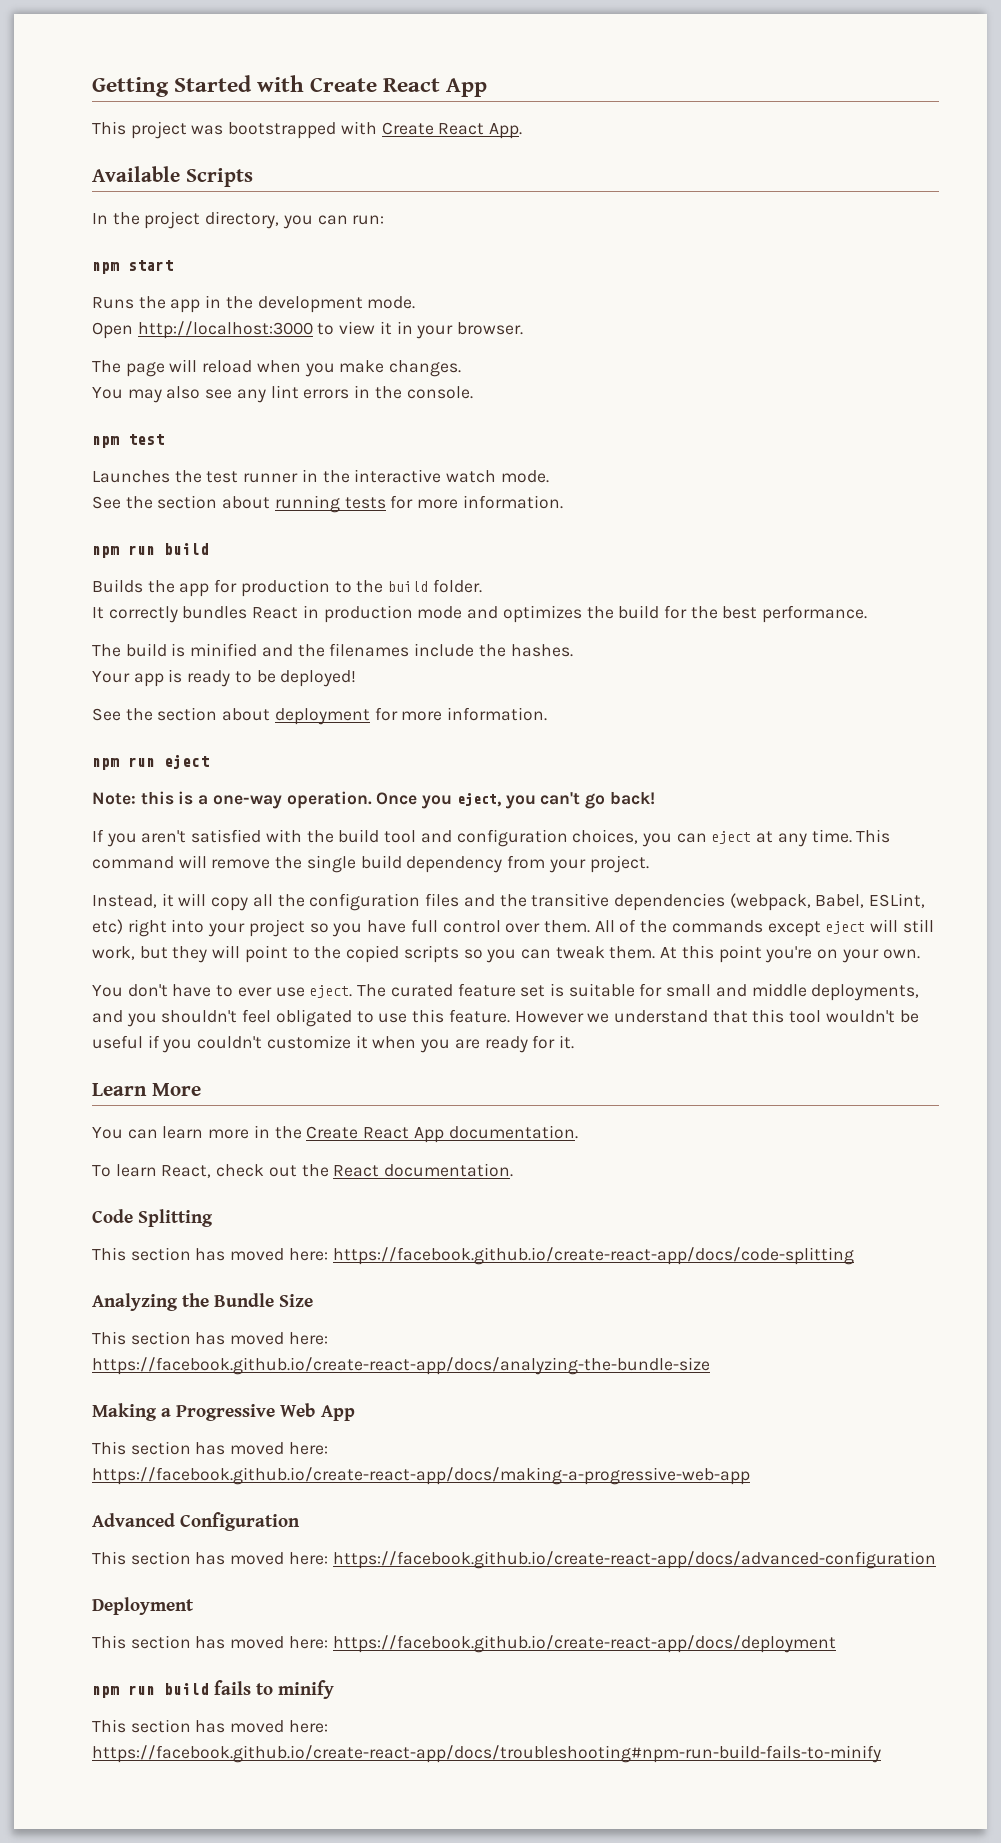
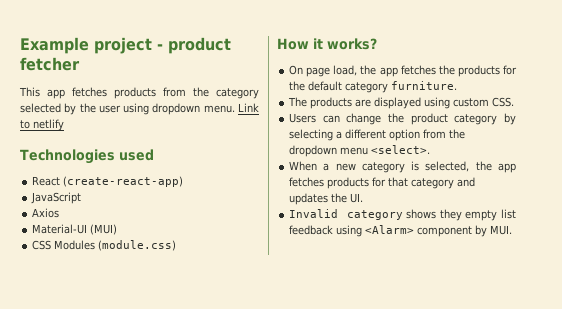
[92,75,488,97] [92,121,523,139] [92,166,253,187] [92,211,385,229] [92,260,173,274] [92,295,416,313] [92,321,524,339] [92,359,462,377] [92,385,473,403] [92,434,164,448] [92,469,549,483] [92,495,563,513] [92,543,209,558] [92,579,482,597] [92,605,868,623] [92,643,573,657] [92,669,357,687] [92,707,548,725] [92,754,209,770] [92,791,655,809] [92,829,891,847] [92,855,649,873] [92,893,926,911] [92,919,934,937] [92,945,920,963] [92,983,920,1001] [92,1009,919,1027] [92,1035,574,1053] [92,1083,201,1096] [92,1125,578,1143] [92,1163,514,1178] [92,1209,214,1227] [92,1247,854,1265] [92,1293,314,1311] [92,1331,328,1345] [92,1357,710,1375] [92,1403,355,1421] [92,1441,328,1455] [92,1467,750,1485] [92,1512,301,1531] [92,1551,936,1569] [92,1597,194,1615] [92,1635,836,1653] [92,1680,335,1699] [92,1719,328,1733] [92,1745,881,1763] Getting Started with Create React App // This project was bootstrapped with Create React App. // Available Scripts // In the project directory, you can run: // npm start // Runs the app in the development mode. // Open http://localhost:3000 to view it in your browser. // The page will reload when you make changes. // You may also see any lint errors in the console. // npm test // Launches the test runner in the interactive watch mode. // See the section about running tests for more information. // npm run build // Builds the app for production to the build folder. // It correctly bundles React in production mode and optimizes the build for the best performance. // The build is minified and the filenames include the hashes. // Your app is ready to be deployed! // See the section about deployment for more information. // npm run eject // Note: this is a one-way operation. Once you eject, you can't go back! // If you aren't satisfied with the build tool and configuration choices, you can eject at any time. This command will remove the single build dependency from your project. // Instead, it will copy all the configuration files and the transitive dependencies (webpack, Babel, ESLint, etc) right into your project so you have full control over them. All of the commands except eject will still work, but they will point to the copied scripts so you can tweak them. At this point you're on your own. // You don't have to ever use eject. The curated feature set is suitable for small and middle deployments, and you shouldn't feel obligated to use this feature. However we understand that this tool wouldn't be useful if you couldn't customize it when you are ready for it. // Learn More // You can learn more in the Create React App documentation. // To learn React, check out the React documentation. // Code Splitting // This section has moved here: https://facebook.github.io/create-react-app/docs/code-splitting // Analyzing the Bundle Size // This section has moved here: https://facebook.github.io/create-react-app/docs/analyzing-the-bundle-size // Making a Progressive Web App // This section has moved here: https://facebook.github.io/create-react-app/docs/making-a-progressive-web-app // Advanced Configuration // This section has moved here: https://facebook.github.io/create-react-app/docs/advanced-configuration // Deployment // This section has moved here: https://facebook.github.io/create-react-app/docs/deployment // npm run build fails to minify // This section has moved here: https://facebook.github.io/create-react-app/docs/troubleshooting#npm-run-build-fails-to-minify -> [20,37,231,54] [20,57,80,71] [19,87,259,99] [20,103,259,115] [20,119,64,131] [20,149,154,164] [32,176,184,187] [31,192,82,204] [32,208,60,218] [32,224,118,235] [32,240,177,251] [277,38,377,50] [289,65,517,77] [289,81,458,93] [288,97,515,109] [289,113,516,125] [289,129,466,141] [289,145,431,157] [289,161,516,173] [289,177,476,189] [289,193,364,205] [289,209,516,221] [289,225,513,237] Example project - product fetcher // This app fetches products from the category selected by the user using dropdown menu. Link to netlify // Technologies used // React (create-react-app) // JavaScript // Axios // Material-UI (MUI) // CSS Modules (module.css) // How it works? // On page load, the app fetches the products for the default category furniture. // The products are displayed using custom CSS. // Users can change the product category by selecting a different option from the dropdown menu <select>. // When a new category is selected, the app fetches products for that category and updates the UI. // Invalid category shows they empty list feedback using <Alarm> component by MUI.

